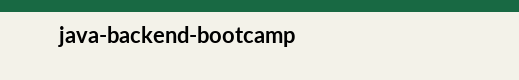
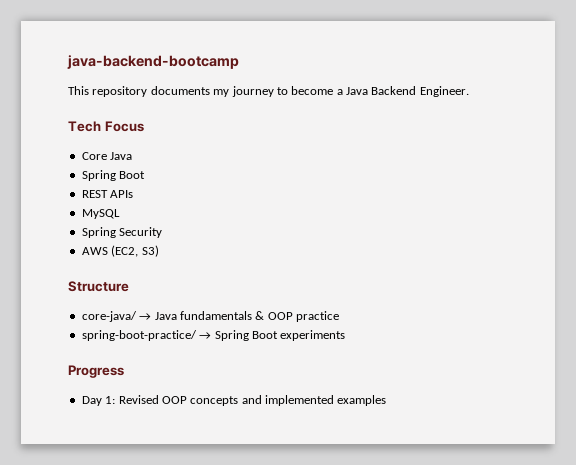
(296, 36) none -> [68,86,469,97] [68,121,144,132] [81,152,133,160] [81,170,146,181] [81,190,134,198] [81,209,120,219] [81,227,163,238] [81,245,159,257] [68,281,129,292] [81,311,339,322] [81,330,346,341] [68,365,124,378] [81,395,387,406] // This repository documents my journey to become a Java Backend Engineer. // Tech Focus // Core Java // Spring Boot // REST APIs // MySQL // Spring Security // AWS (EC2, S3) // Structure // core-java/ → Java fundamentals & OOP practice // spring-boot-practice/ → Spring Boot experiments // Progress // Day 1: Revised OOP concepts and implemented examples

